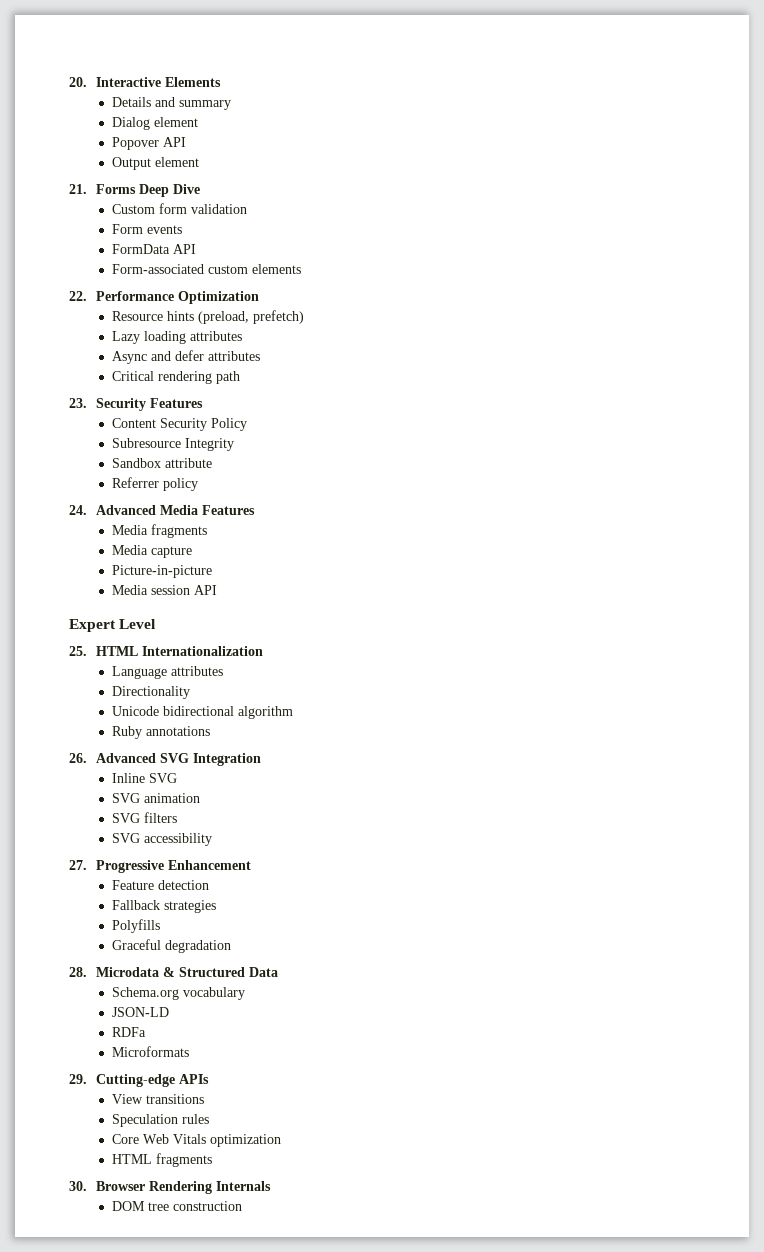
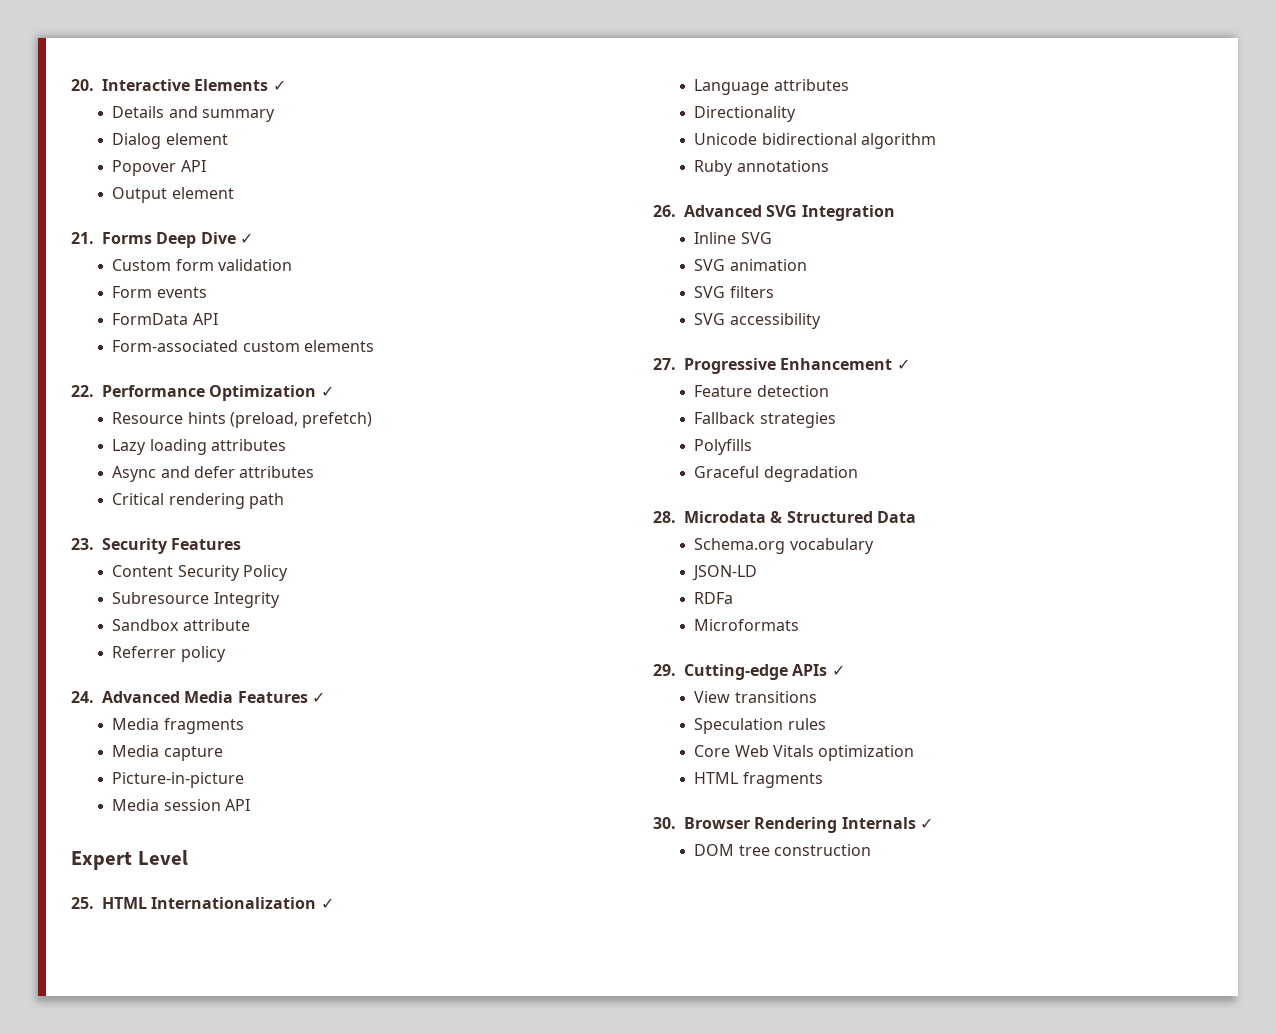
(222, 82) none -> [272,80,286,91] ✓
(201, 189) none -> [239,233,253,244] ✓
(260, 297) none -> [320,386,334,397] ✓
(256, 510) none -> [311,692,325,703] ✓
(264, 651) none -> [320,898,334,909] ✓
(252, 865) none -> [896,359,910,370] ✓
(210, 1079) none -> [831,665,845,676] ✓
(272, 1186) none -> [919,818,933,829] ✓

